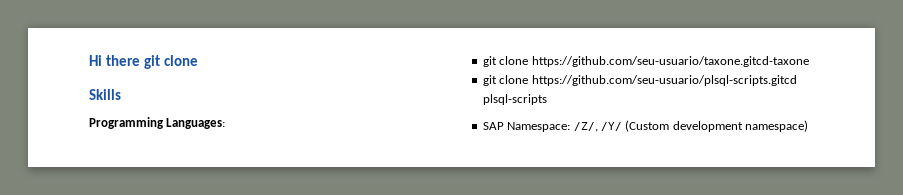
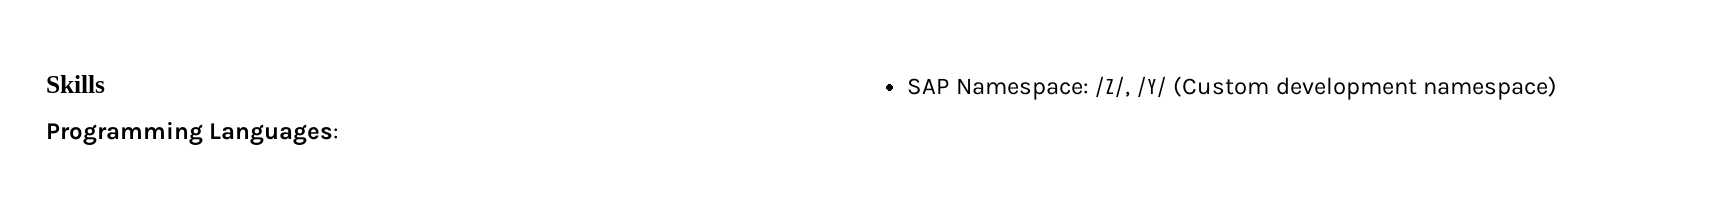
[89,55,198,69] Hi there git clone // -> (46, 84) none
[482,56,809,67] [482,75,797,86] [482,94,547,105] // git clone https://github.com/seu-usuario/taxone.gitcd-taxone // git clone https://github.com/seu-usuario/plsql-scripts.gitcd plsql-scripts -> (340, 134) none

